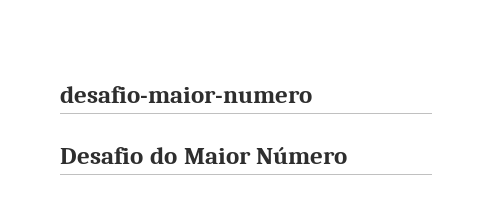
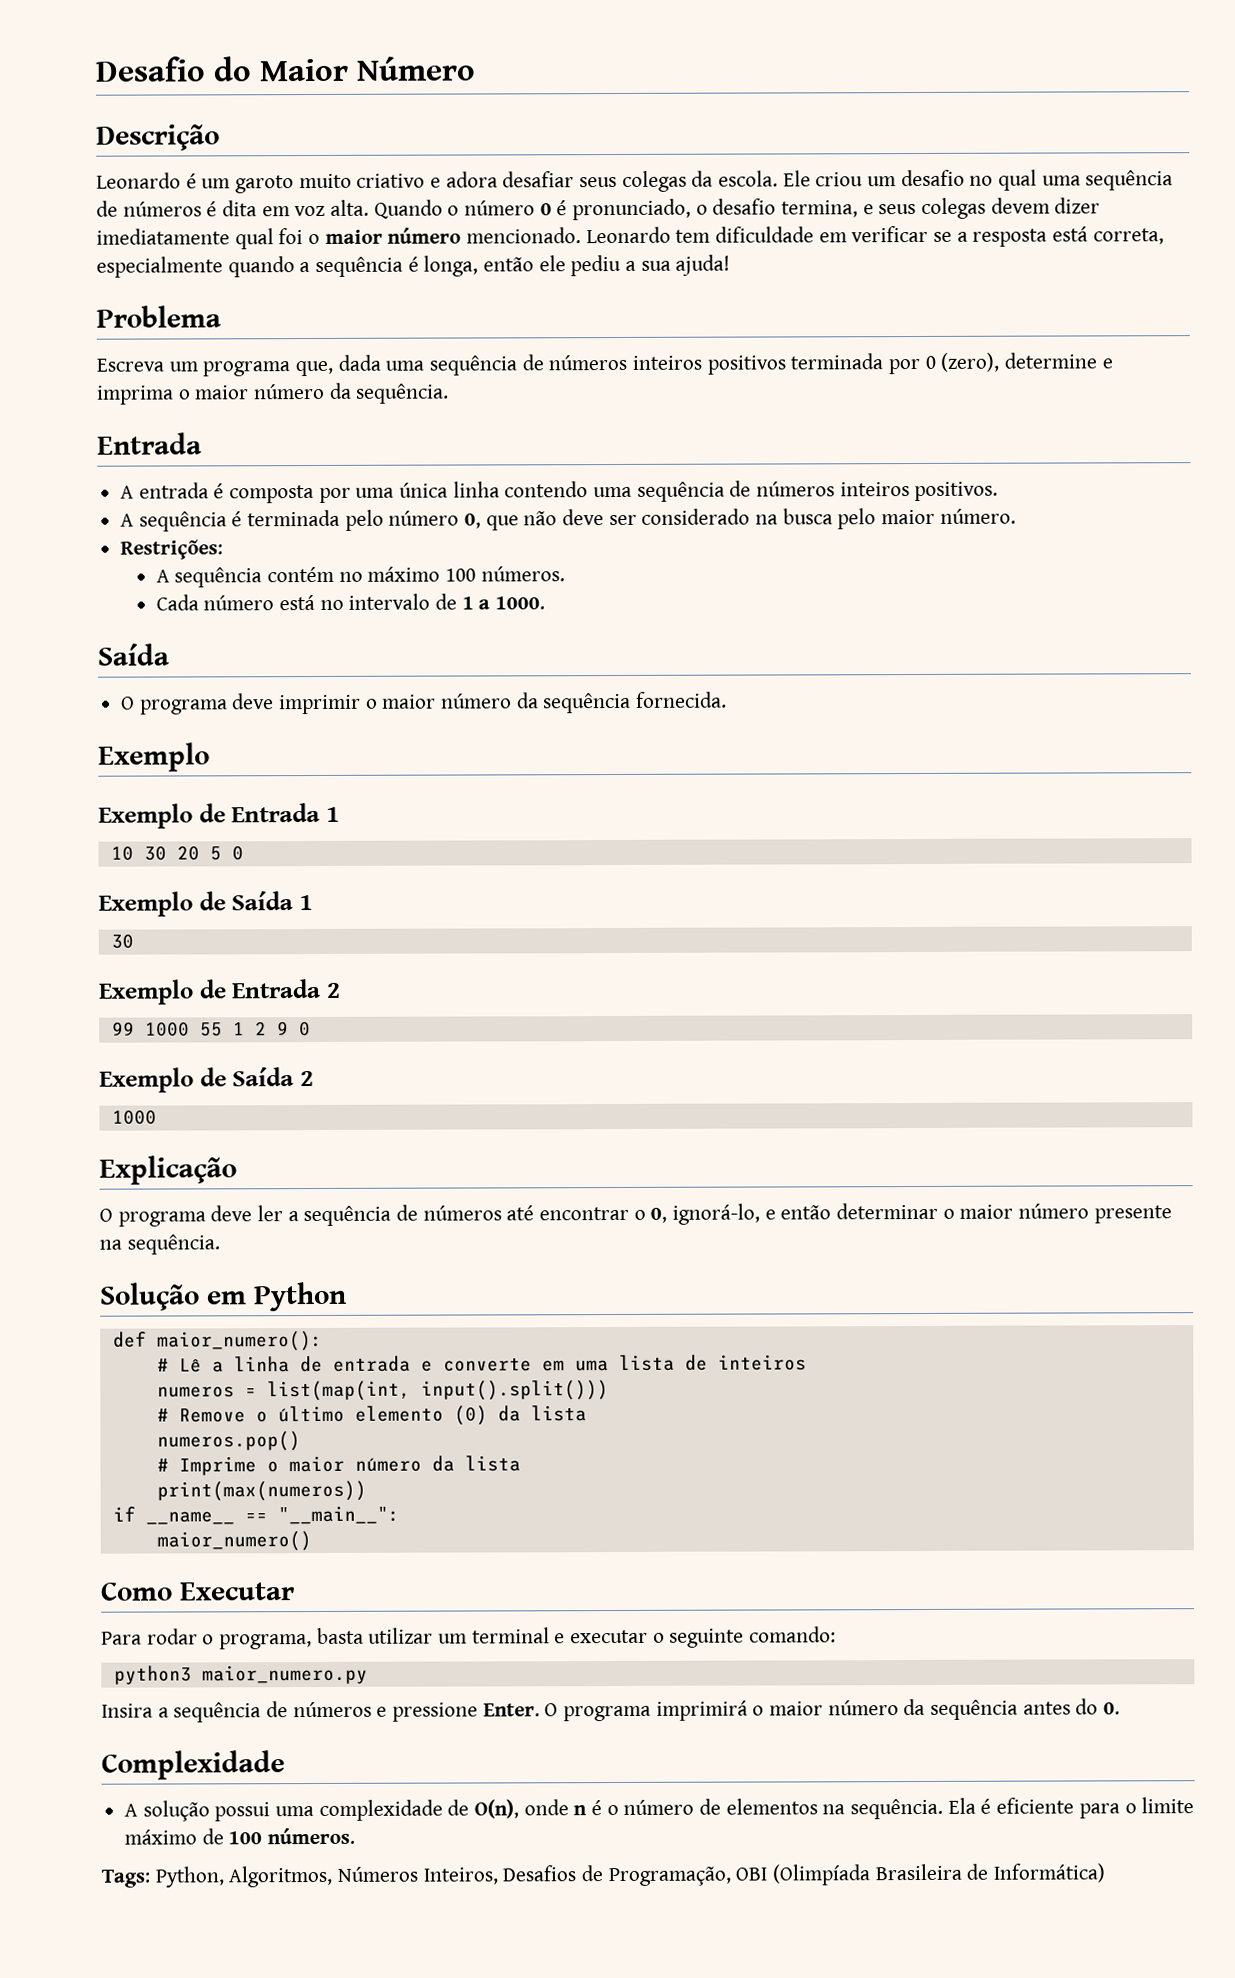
[60,86,312,103] desafio-maior-numero // -> (95, 69) none
(348, 155) none -> [96,124,220,151] [96,169,1174,194] [96,197,1101,221] [96,225,1164,250] [96,254,731,278] [96,305,221,328] [96,352,1113,377] [96,382,450,405] [97,432,202,455] [120,480,999,504] [120,508,1016,532] [120,539,224,560] [155,566,565,588] [155,593,545,611] [97,643,169,666] [121,691,728,715] [98,742,210,772] [98,802,340,829] [110,845,244,861] [98,891,313,917] [110,933,134,949] [98,978,341,1005] [111,1021,311,1037] [99,1067,314,1093] [111,1109,157,1125] [99,1155,237,1185] [99,1202,1172,1227] [99,1234,220,1255] [99,1281,347,1312] [112,1330,323,1352] [156,1354,807,1373] [156,1380,609,1402] [156,1405,587,1426] [156,1431,301,1452] [156,1455,521,1476] [156,1480,367,1502] [112,1505,400,1525] [156,1531,312,1552] [100,1581,295,1601] [101,1626,837,1650] [113,1664,368,1685] [101,1698,1121,1723] [101,1750,285,1780] [124,1797,1195,1822] [124,1827,356,1845] [101,1863,1106,1888] // Descrição // Leonardo é um garoto muito criativo e adora desafiar seus colegas da escola. Ele criou um desafio no qual uma sequência de números é dita em voz alta. Quando o número 0 é pronunciado, o desafio termina, e seus colegas devem dizer imediatamente qual foi o maior número mencionado. Leonardo tem dificuldade em verificar se a resposta está correta, especialmente quando a sequência é longa, então ele pediu a sua ajuda! // Problema // Escreva um programa que, dada uma sequência de números inteiros positivos terminada por 0 (zero), determine e imprima o maior número da sequência. // Entrada // A entrada é composta por uma única linha contendo uma sequência de números inteiros positivos. // A sequência é terminada pelo número 0, que não deve ser considerado na busca pelo maior número. // Restrições: // A sequência contém no máximo 100 números. // Cada número está no intervalo de 1 a 1000. // Saída // O programa deve imprimir o maior número da sequência fornecida. // Exemplo // Exemplo de Entrada 1 // 10 30 20 5 0 // Exemplo de Saída 1 // 30 // Exemplo de Entrada 2 // 99 1000 55 1 2 9 0 // Exemplo de Saída 2 // 1000 // Explicação // O programa deve ler a sequência de números até encontrar o 0, ignorá-lo, e então determinar o maior número presente na sequência. // Solução em Python // def maior_numero(): // # Lê a linha de entrada e converte em uma lista de inteiros // numeros = list(map(int, input().split())) // # Remove o último elemento (0) da lista // numeros.pop() // # Imprime o maior número da lista // print(max(numeros)) // if __name__ == "__main__": // maior_numero() // Como Executar // Para rodar o programa, basta utilizar um terminal e executar o seguinte comando: // python3 maior_numero.py // Insira a sequência de números e pressione Enter. O programa imprimirá o maior número da sequência antes do 0. // Complexidade // A solução possui uma complexidade de O(n), onde n é o número de elementos na sequência. Ela é eficiente para o limite máximo de 100 números. // Tags: Python, Algoritmos, Números Inteiros, Desafios de Programação, OBI (Olimpíada Brasileira de Informática)

